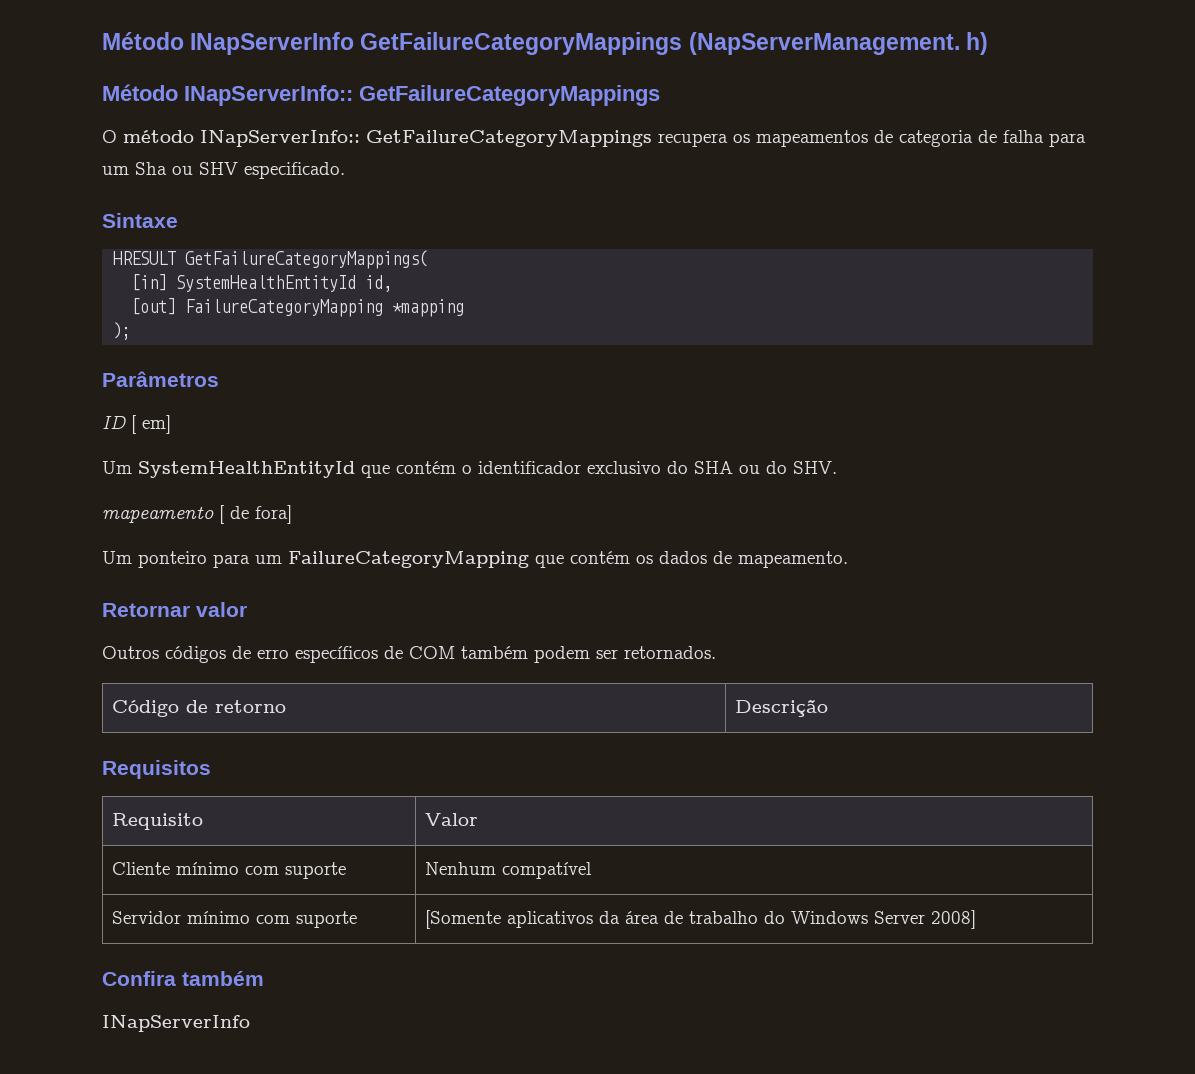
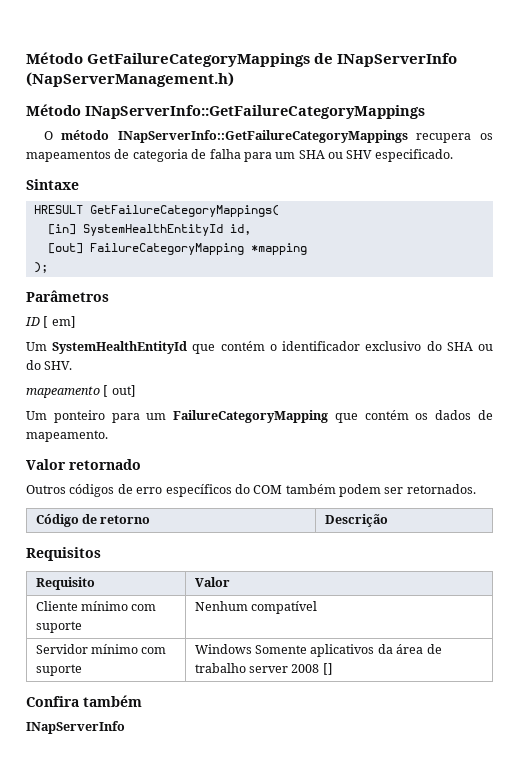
[102,32,988,55] [102,84,660,106] Método INapServerInfo GetFailureCategoryMappings (NapServerManagement. h) // Método INapServerInfo:: GetFailureCategoryMappings -> [26,52,458,67] [26,72,234,87] [26,104,425,119] Método GetFailureCategoryMappings de INapServerInfo (NapServerManagement.h) // Método INapServerInfo::GetFailureCategoryMappings
[200,130,652,147] INapServerInfo:: GetFailureCategoryMappings -> [117,130,408,143] INapServerInfo::GetFailureCategoryMappings
[135,162,167,175] Sha -> [298,150,325,159] SHA
[230,505,292,524] de fora] -> [111,385,136,397] out]
[102,602,247,617] Retornar valor -> [26,459,141,470] Valor retornado
[384,646,403,659] de -> [234,484,250,494] do
[425,910,502,929] [Somente -> [194,644,308,654] Windows Somente
[764,910,977,929] do Windows Server 2008] -> [249,663,333,675] server 2008 []

